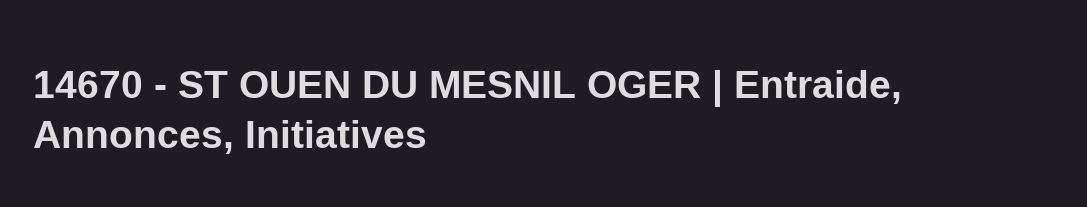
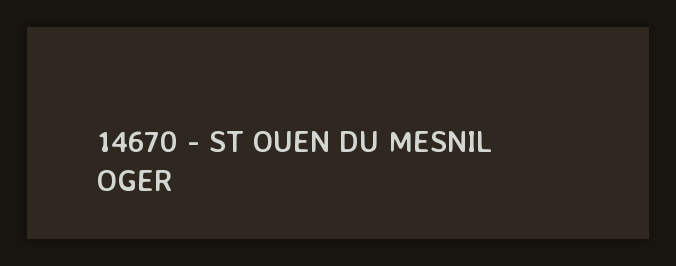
[712,70,902,107] [33,120,427,154] | Entraide, Annonces, Initiatives -> (172, 180) none

